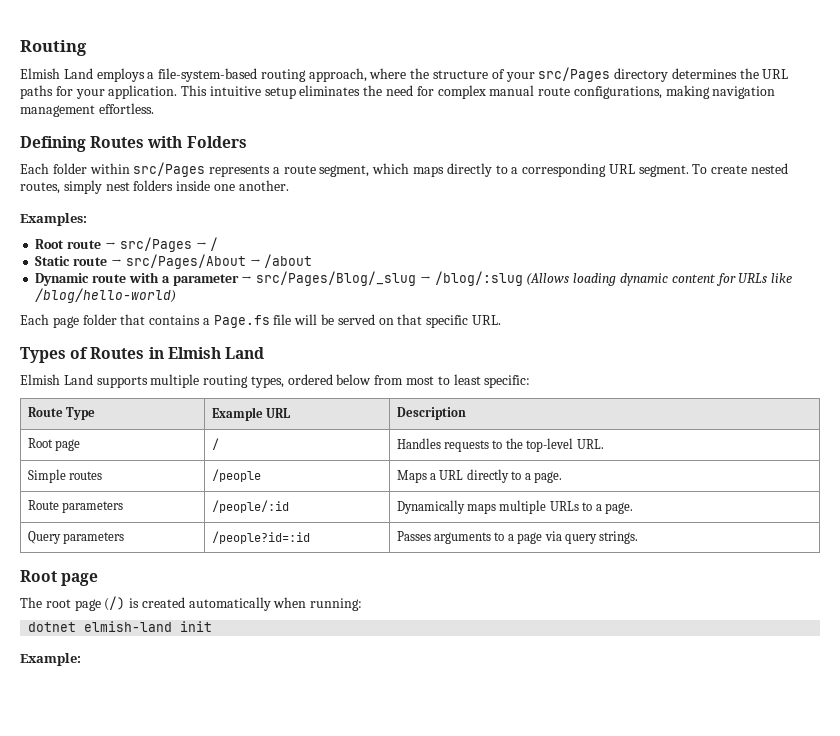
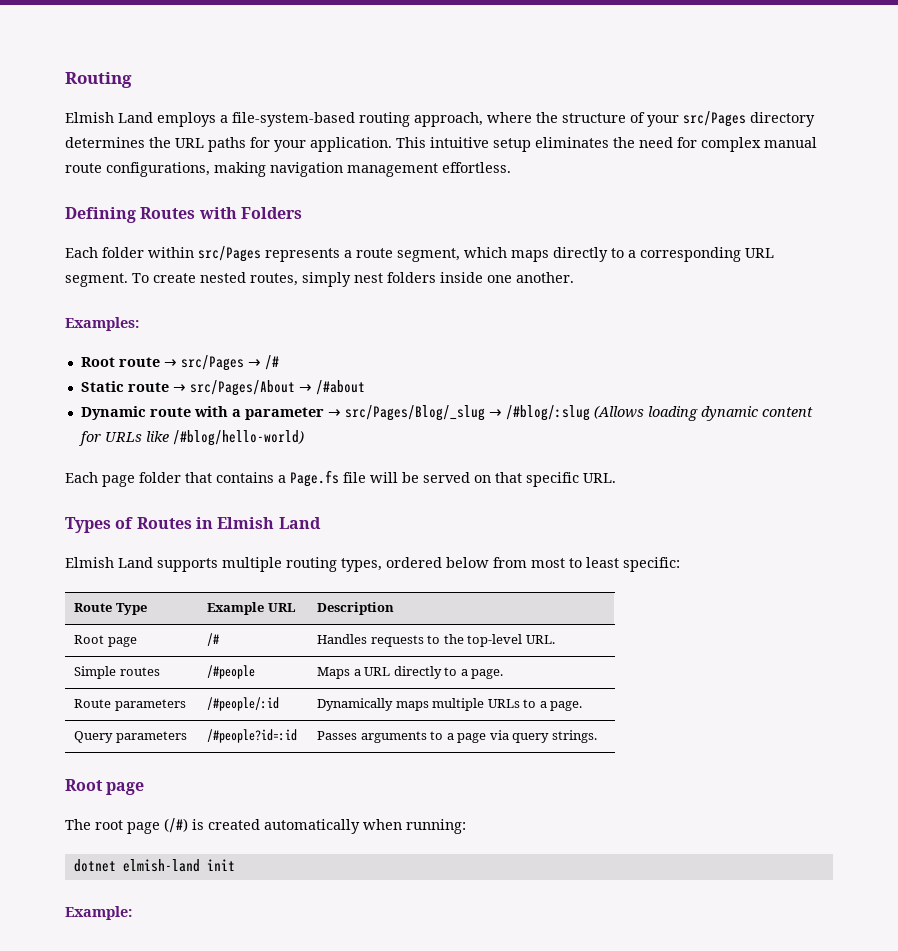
[210,237,219,251] / -> [264,355,279,370] /#
[264,254,313,268] /about -> [315,380,365,395] /#about
[434,271,523,286] /blog/:slug -> [505,405,590,421] /#blog/:slug
[35,288,177,303] /blog/hello-world) -> [172,430,304,446] /#blog/hello-world)
[211,438,219,450] / -> [207,633,220,646] /#
[211,469,261,482] /people -> [207,665,256,679] /#people
[211,500,289,513] /people/:id -> [207,697,280,711] /#people/:id
[211,531,310,544] /people?id=:id -> [207,729,298,743] /#people?id=:id
[104,596,126,611] (/) -> [164,818,188,833] (/#)

